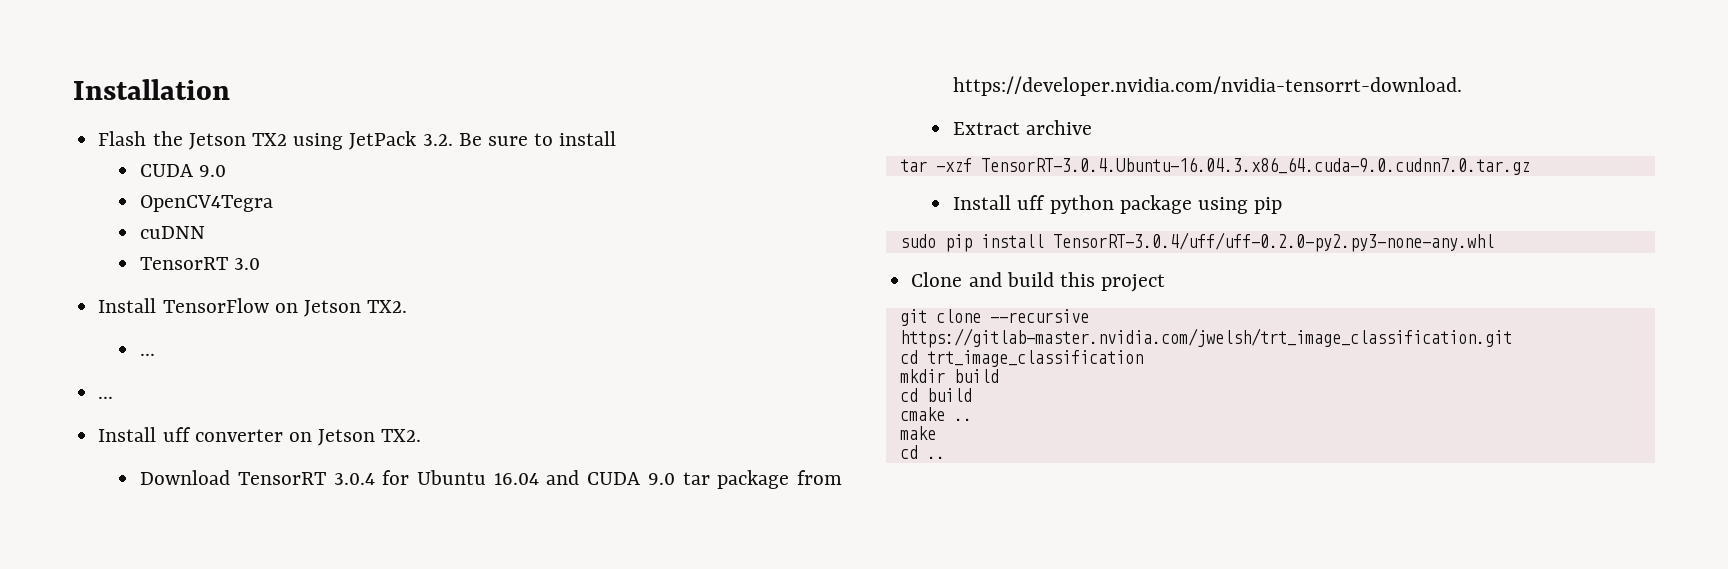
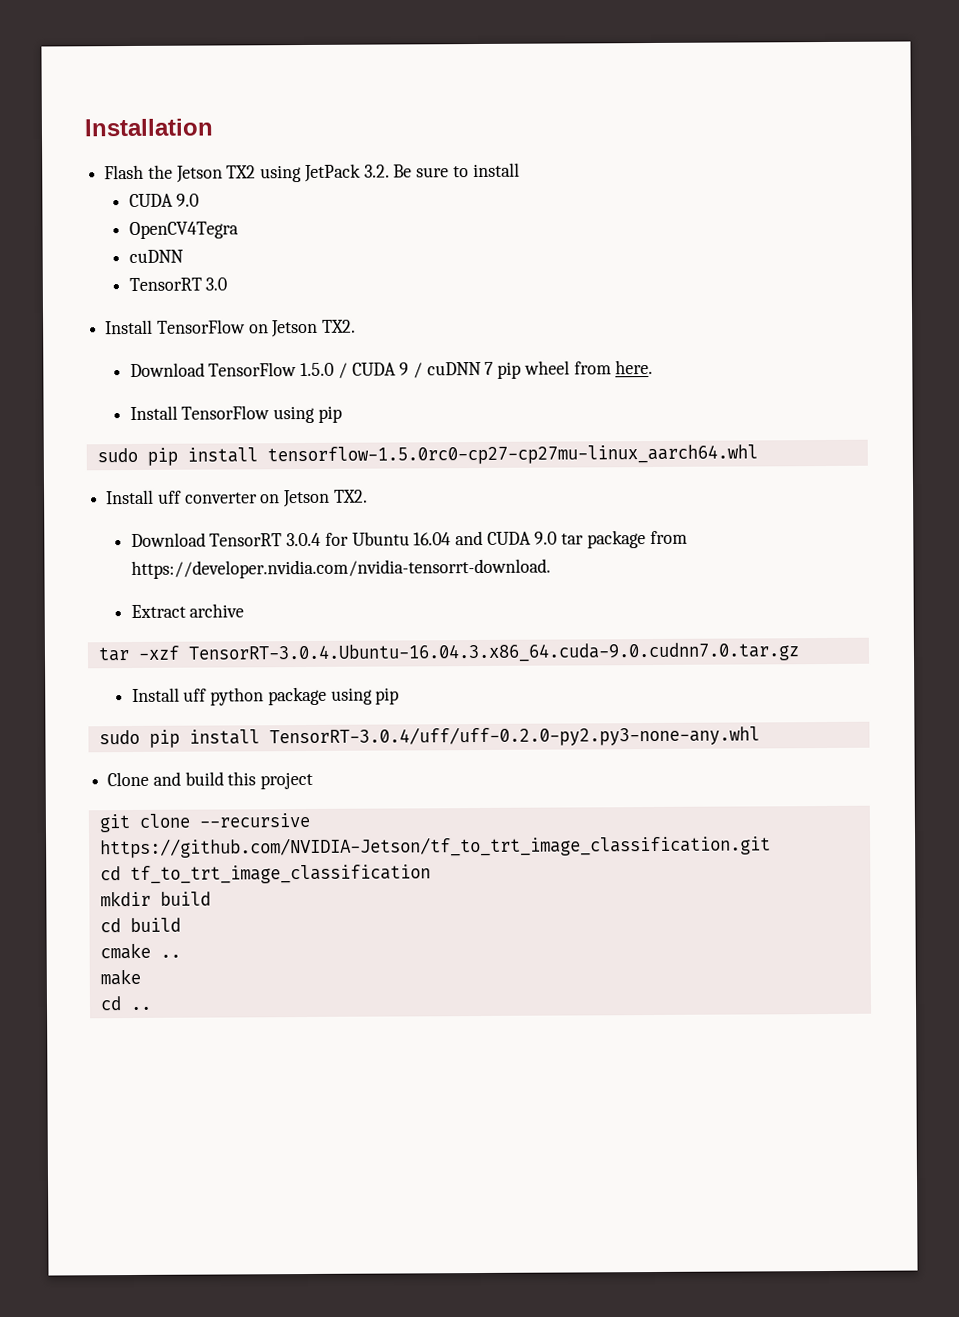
[140,353,156,356] [98,396,114,399] ... // ... -> [129,359,654,379] [129,405,342,424] [96,444,758,466] Download TensorFlow 1.5.0 / CUDA 9 / cuDNN 7 pip wheel from here. // Install TensorFlow using pip // sudo pip install tensorflow-1.5.0rc0-cp27-cp27mu-linux_aarch64.whl
[899,328,1512,348] [899,350,1143,367] https://gitlab-master.nvidia.com/jwelsh/trt_image_classification.git // cd trt_image_classification -> [99,835,771,859] [99,864,431,885] https://github.com/NVIDIA-Jetson/tf_to_trt_image_classification.git // cd tf_to_trt_image_classification

